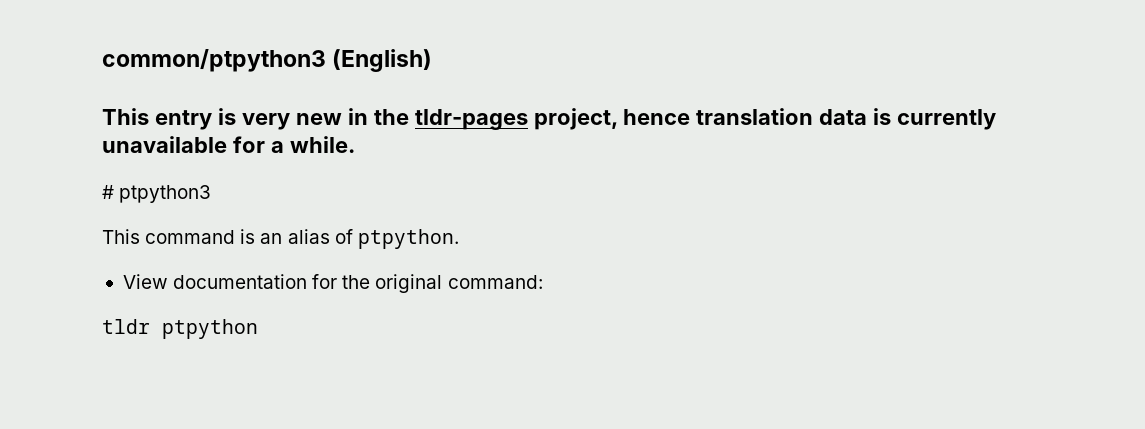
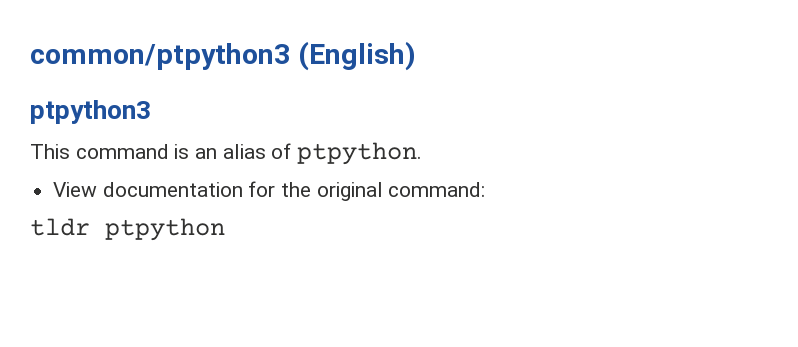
[102,108,997,130] [102,136,355,153] [102,185,114,199] This entry is very new in the tldr-pages project, hence translation data is currently unavailable for a while. // # -> (416, 56) none

